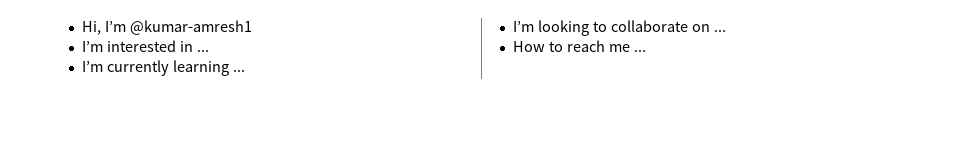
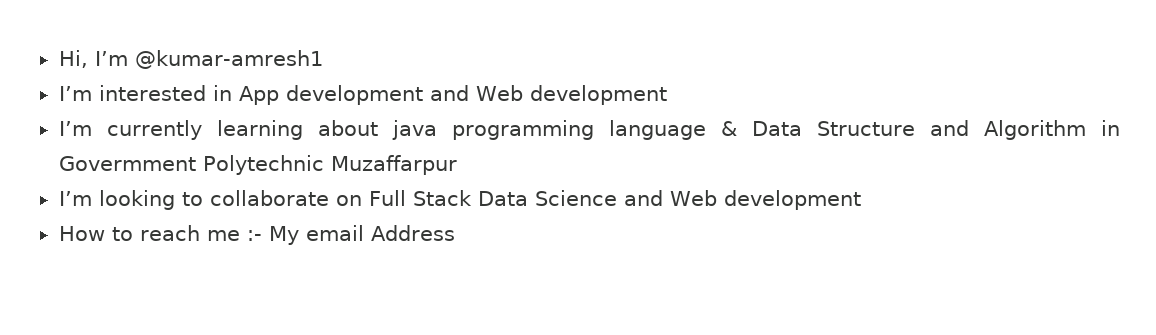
[196,50,209,52] [81,60,245,76] ... // I’m currently learning ... -> [238,85,667,105] [58,120,1120,140] [58,155,457,175] App development and Web development // I’m currently learning about java programming language & Data Structure and Algorithm in Govermment Polytechnic Muzaffarpur
[713,30,726,32] ... -> [368,190,861,210] Full Stack Data Science and Web development
[633,50,646,52] ... -> [246,225,455,245] :- My email Address

